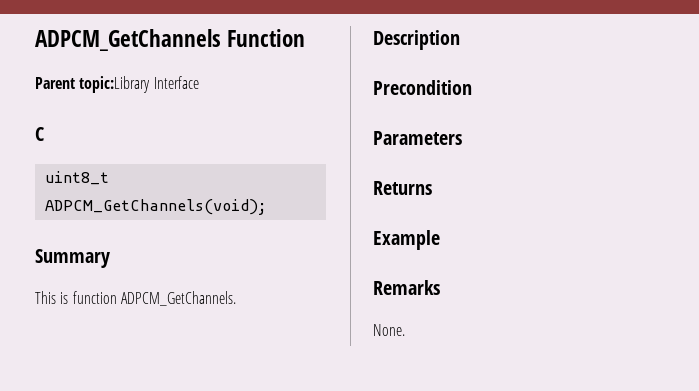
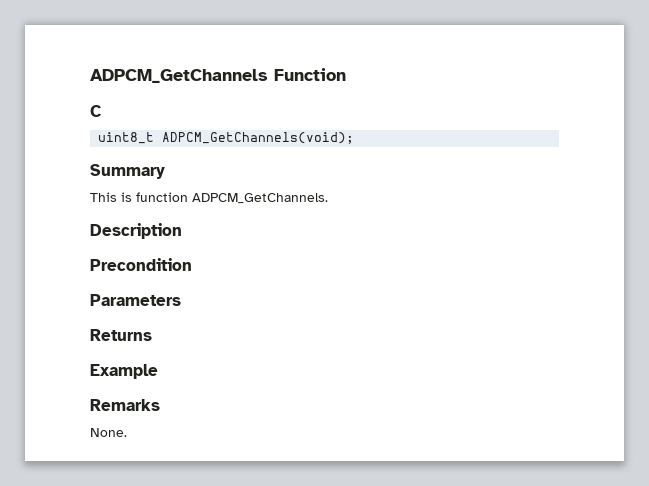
[35,76,199,93] // Parent topic:Library Interface -> (346, 74) none

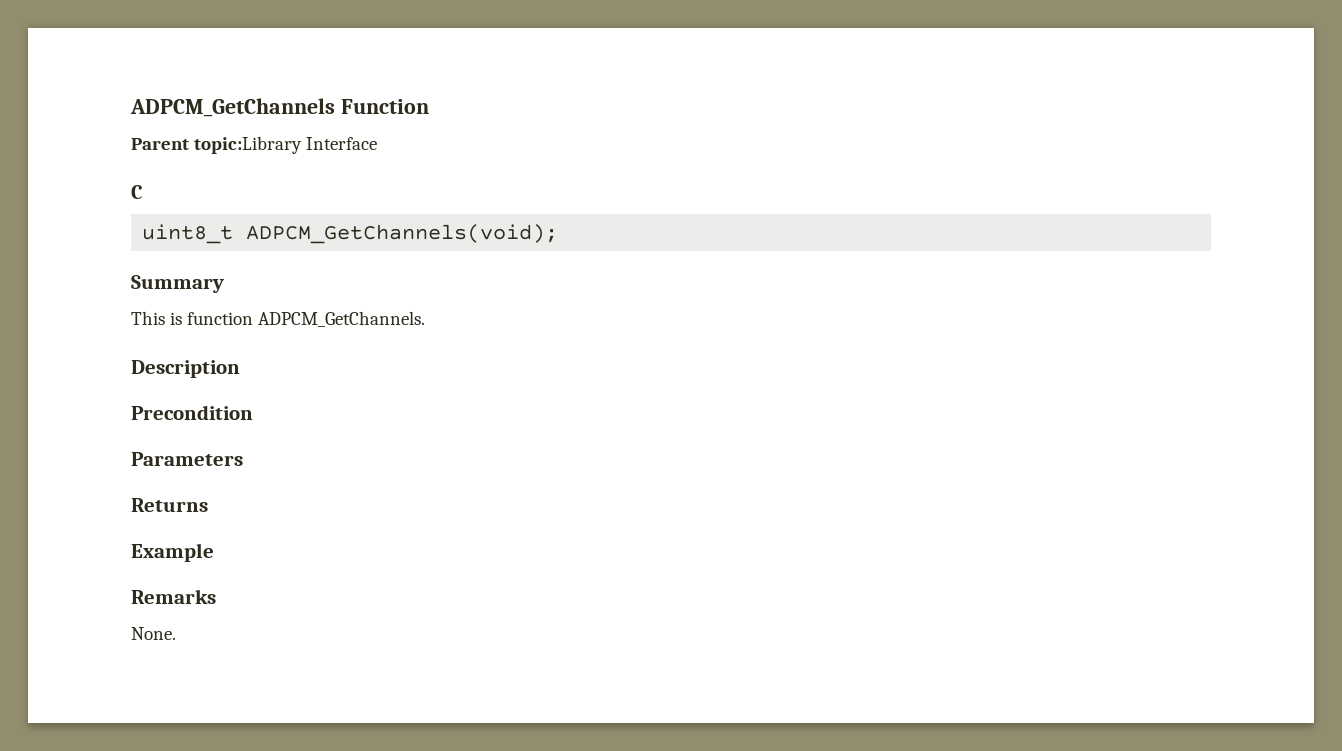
(346, 74) none -> [131,136,378,154] // Parent topic:Library Interface

